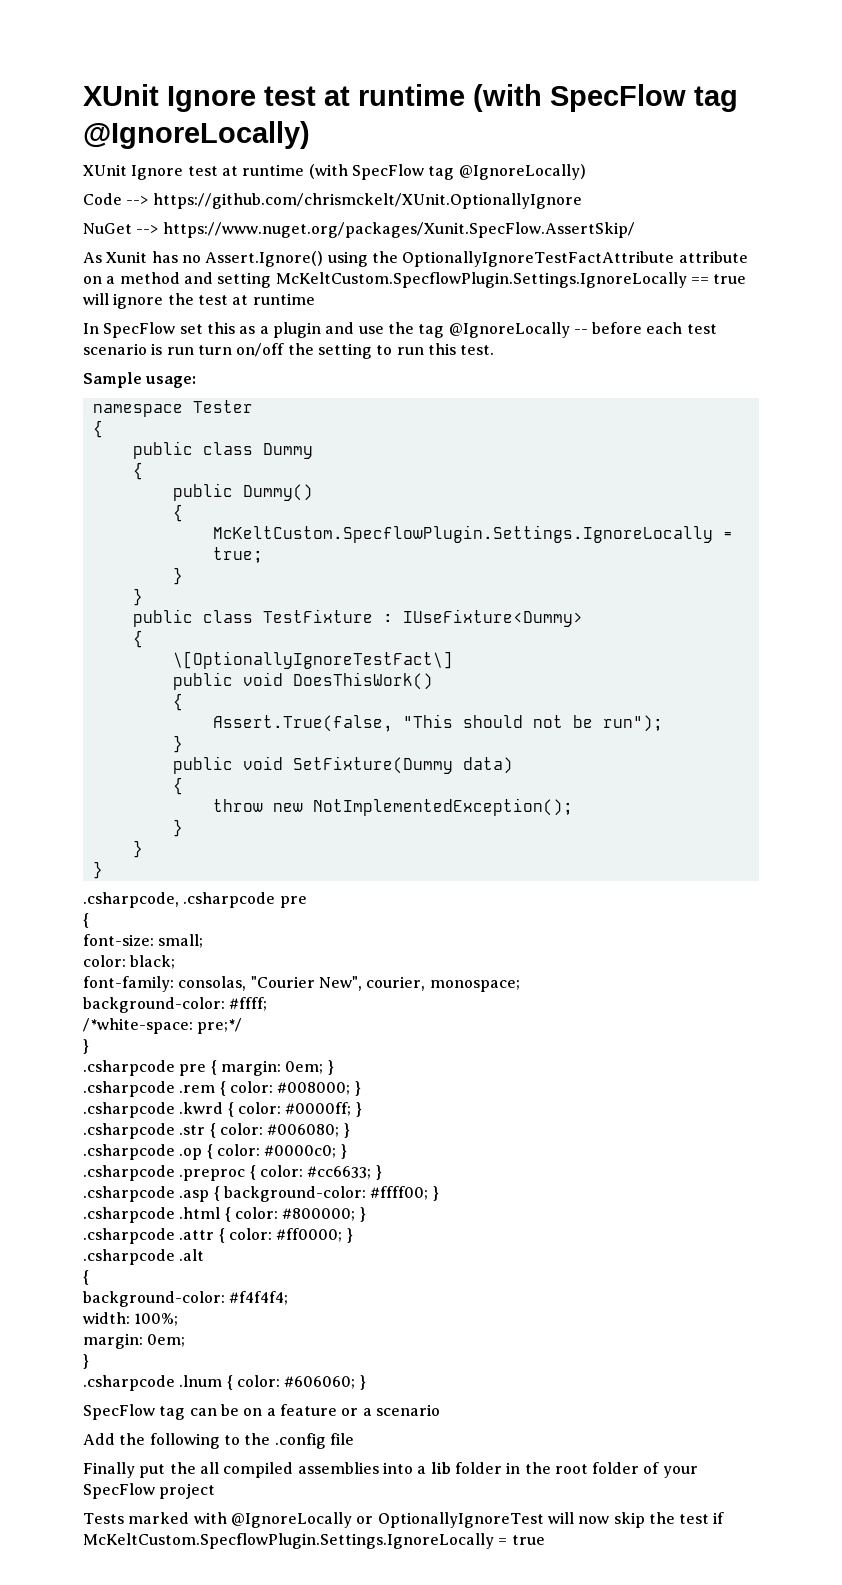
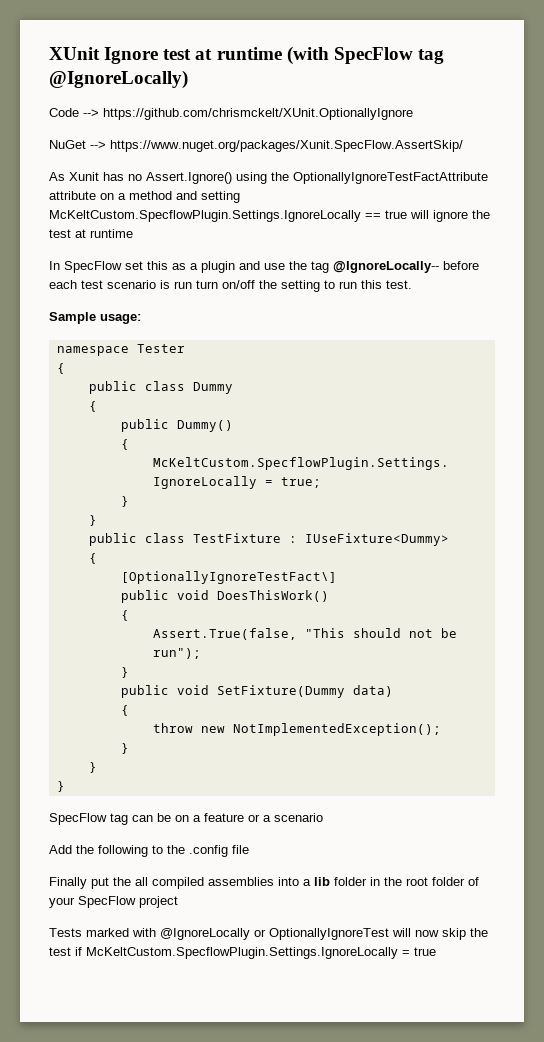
[83,84,738,112] [83,121,310,149] [83,164,586,180] XUnit Ignore test at runtime (with SpecFlow tag @IgnoreLocally) // XUnit Ignore test at runtime (with SpecFlow tag @IgnoreLocally) -> [49,46,444,65] [49,70,188,89] XUnit Ignore test at runtime (with SpecFlow tag @IgnoreLocally)
[448,322,588,338] @IgnoreLocally -- -> [333,261,439,273] @IgnoreLocally--
[172,651,453,669] \[OptionallyIgnoreTestFact\] -> [120,571,337,584] [OptionallyIgnoreTestFact\]
[83,892,307,908] [83,913,89,928] [83,934,204,948] [83,955,176,969] [83,976,520,992] [83,997,268,1013] [83,1018,243,1034] [83,1039,89,1054] [83,1060,334,1076] [83,1081,361,1097] [83,1102,362,1118] [83,1123,350,1139] [83,1144,347,1160] [83,1165,382,1181] [83,1186,439,1202] [83,1207,366,1223] [83,1228,353,1244] [83,1249,205,1265] [83,1270,89,1285] [83,1291,289,1307] [83,1312,179,1326] [83,1333,186,1349] [83,1354,89,1369] [83,1375,366,1391] // .csharpcode, .csharpcode pre // { // font-size: small; // color: black; // font-family: consolas, "Courier New", courier, monospace; // background-color: #ffff; // /*white-space: pre;*/ // } // .csharpcode pre { margin: 0em; } // .csharpcode .rem { color: #008000; } // .csharpcode .kwrd { color: #0000ff; } // .csharpcode .str { color: #006080; } // .csharpcode .op { color: #0000c0; } // .csharpcode .preproc { color: #cc6633; } // .csharpcode .asp { background-color: #ffff00; } // .csharpcode .html { color: #800000; } // .csharpcode .attr { color: #ff0000; } // .csharpcode .alt // { // background-color: #f4f4f4; // width: 100%; // margin: 0em; // } // .csharpcode .lnum { color: #606060; } -> (65, 786) none

